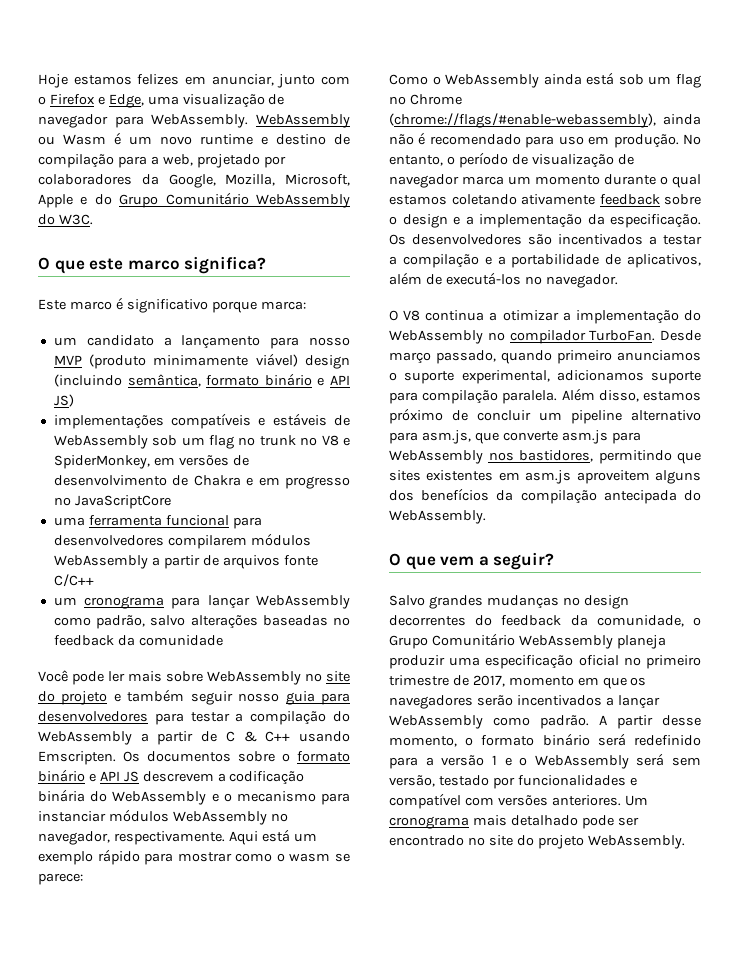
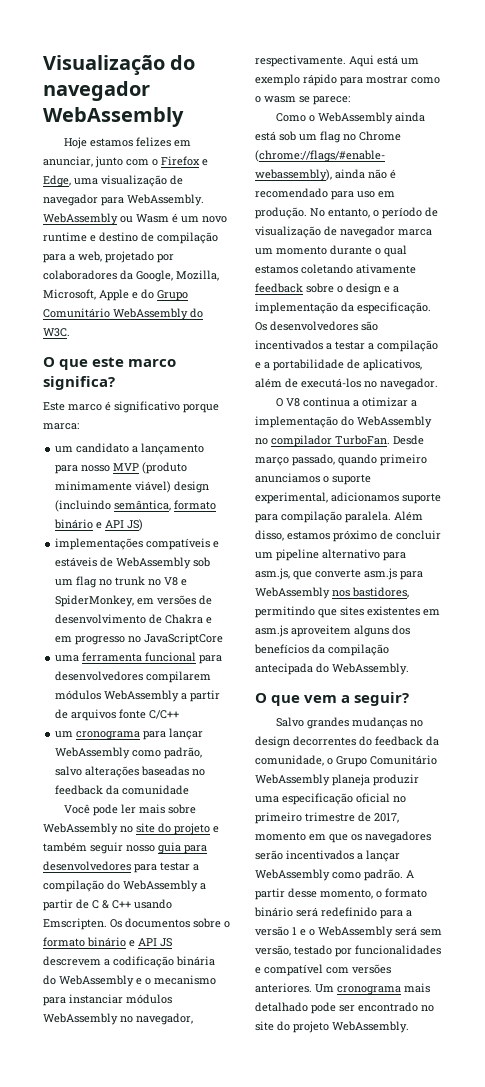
(38, 81) none -> [43,55,196,75] [43,81,150,101] [43,107,184,127] Visualização do navegador WebAssembly //

